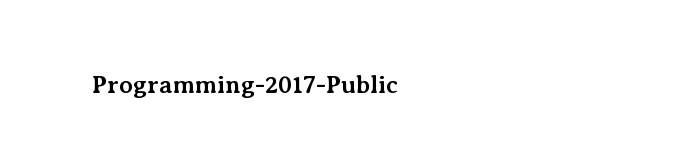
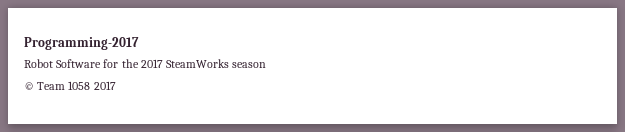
[92,75,398,98] Programming-2017-Public -> [24,37,139,50] [24,59,267,68] [24,81,116,90] Programming-2017 // Robot Software for the 2017 SteamWorks season // © Team 1058 2017

